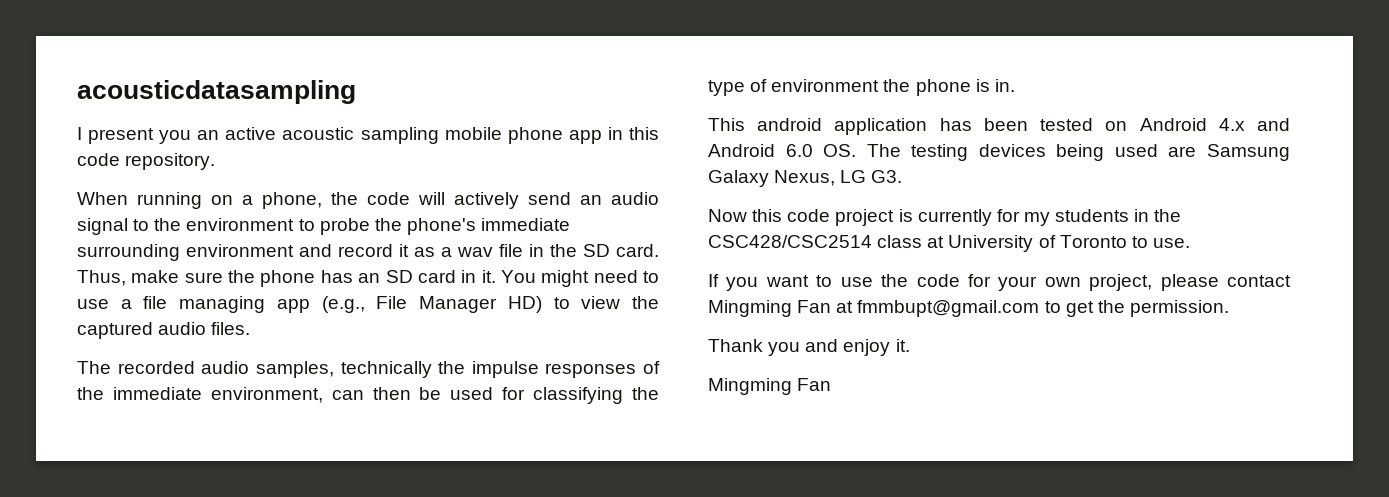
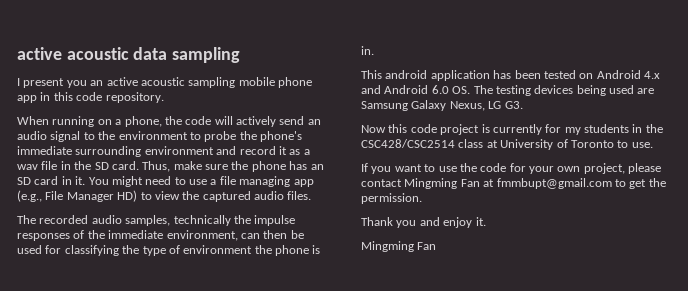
[77,80,356,104] acousticdatasampling -> [17,47,241,63] active acoustic data sampling

